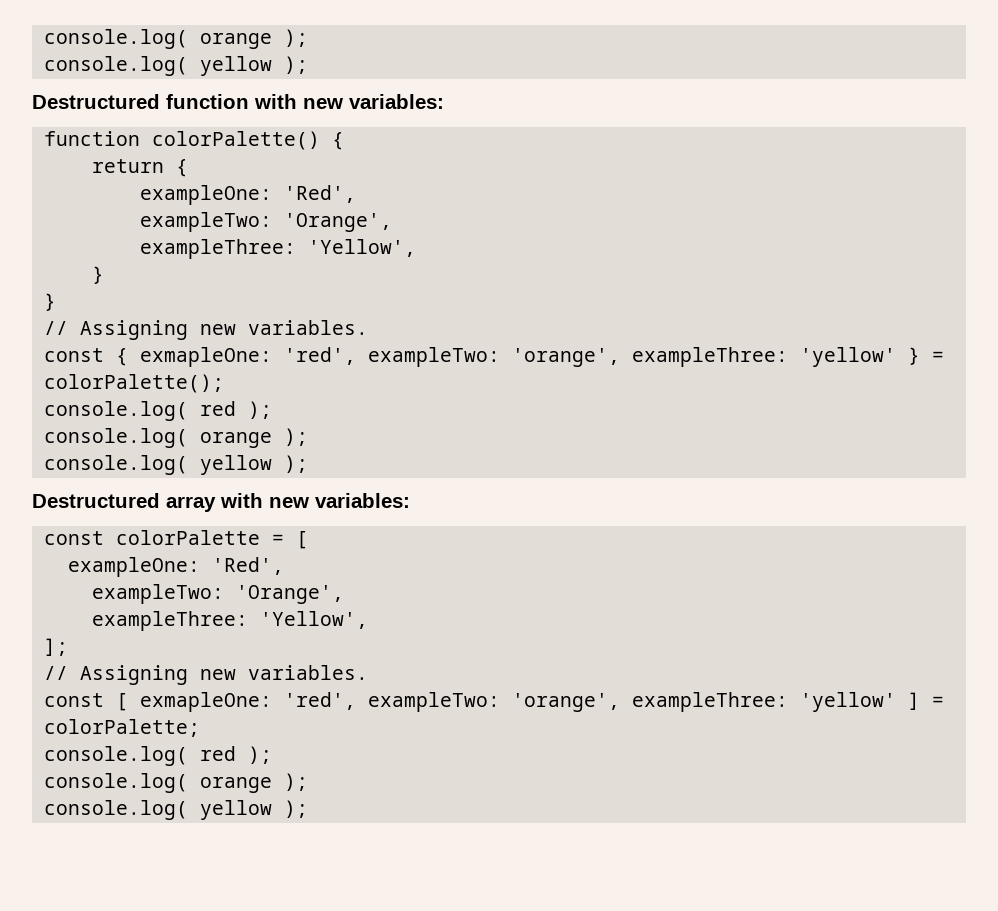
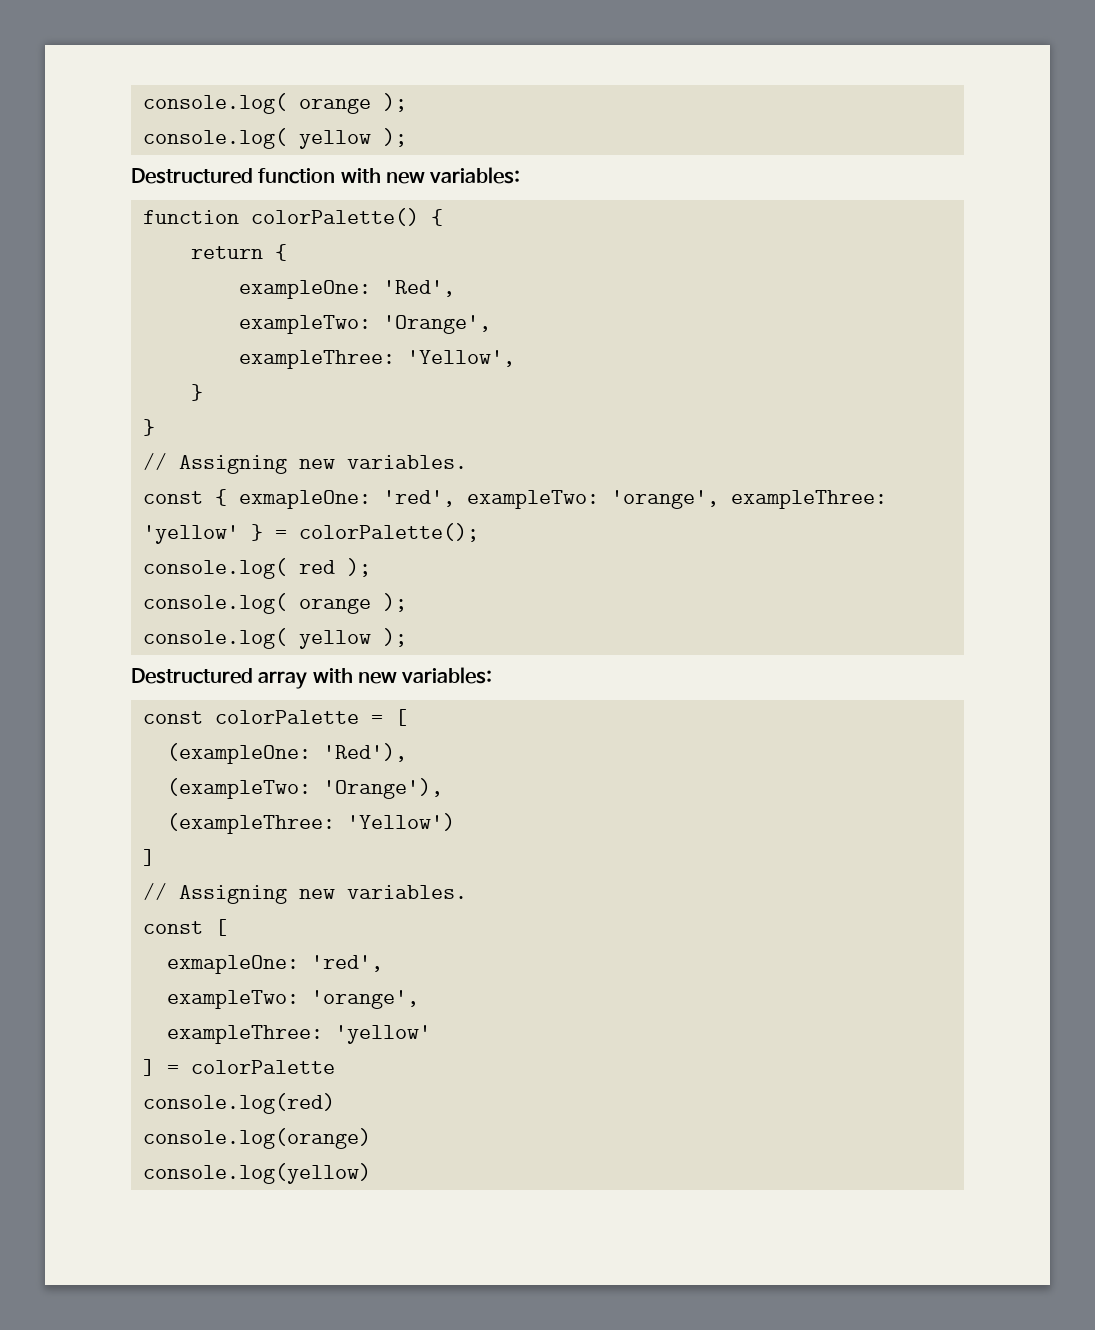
[68,557,285,577] [92,584,345,604] [92,611,369,631] [44,638,69,656] exampleOne: 'Red', // exampleTwo: 'Orange', // exampleThree: 'Yellow', // ]; -> [166,743,407,764] [166,778,443,799] [166,813,455,834] [142,849,155,866] (exampleOne: 'Red'), // (exampleTwo: 'Orange'), // (exampleThree: 'Yellow') // ]
[140,692,897,712] exmapleOne: 'red', exampleTwo: 'orange', exampleThree: 'yellow' -> [166,955,383,974] [166,990,419,1009] [166,1025,431,1044] // exmapleOne: 'red', // exampleTwo: 'orange', // exampleThree: 'yellow' //
[44,719,201,737] [44,746,273,766] [44,773,309,793] [44,800,309,820] colorPalette; // console.log( red ); // console.log( orange ); // console.log( yellow ); -> [190,1060,335,1074] [142,1093,335,1114] [142,1128,371,1149] [142,1163,371,1184] colorPalette // console.log(red) // console.log(orange) // console.log(yellow)

